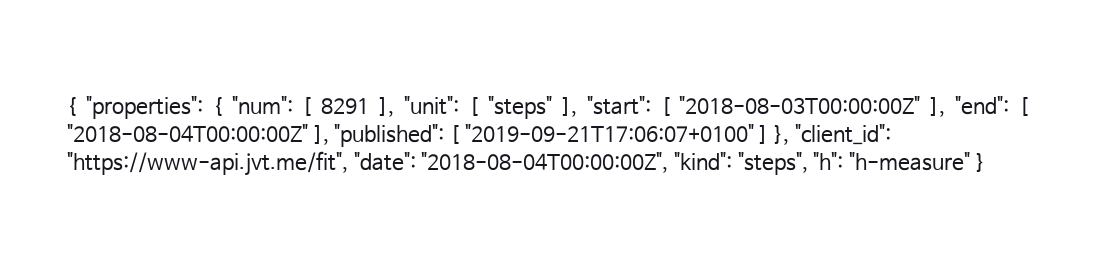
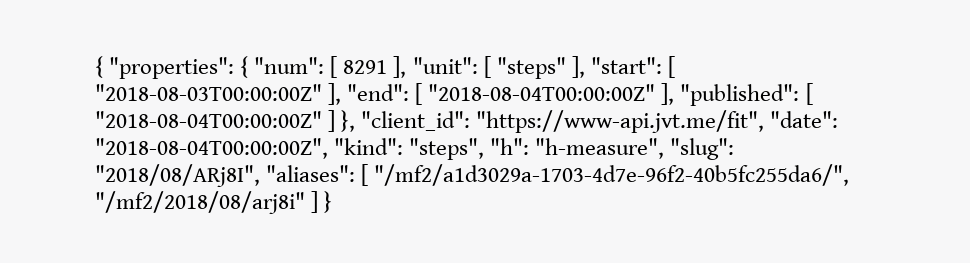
[464,124,754,142] "2019-09-21T17:06:07+0100" -> [95,111,322,128] "2018-08-04T00:00:00Z"
[849,152,971,171] "h-measure" -> [535,138,735,160] [95,164,850,187] [95,191,319,214] "h-measure", "slug": "2018/08/ARj8I", "aliases": [ "/mf2/a1d3029a-1703-4d7e-96f2-40b5fc255da6/", "/mf2/2018/08/arj8i" ]

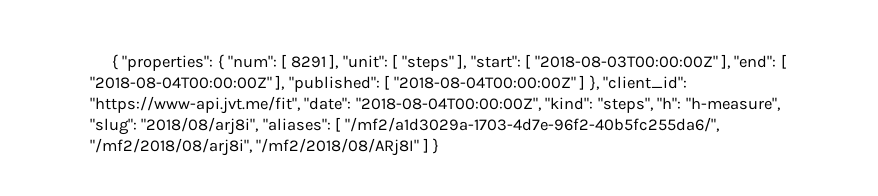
[95,164,260,187] "2018/08/ARj8I", -> [141,117,259,135] "2018/08/arj8i",
[95,191,305,214] "/mf2/2018/08/arj8i" -> [90,138,420,156] "/mf2/2018/08/arj8i", "/mf2/2018/08/ARj8I"

